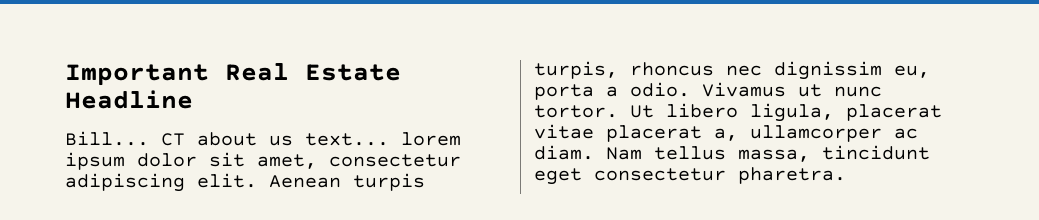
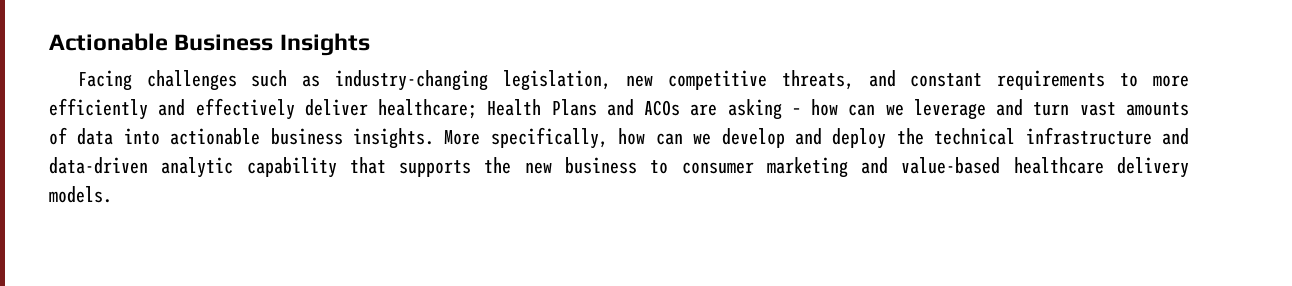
[65,63,401,86] [65,90,193,109] [65,131,461,146] [65,152,461,170] [65,173,425,192] [534,61,930,80] [534,82,882,100] [534,103,942,122] [534,124,918,142] [534,145,930,162] [534,167,846,185] Important Real Estate Headline // Bill... CT about us text... lorem ipsum dolor sit amet, consectetur adipiscing elit. Aenean turpis turpis, rhoncus nec dignissim eu, porta a odio. Vivamus ut nunc tortor. Ut libero ligula, placerat vitae placerat a, ullamcorper ac diam. Nam tellus massa, tincidunt eget consectetur pharetra. -> [49,33,370,56] [77,70,1189,91] [49,98,1190,120] [49,127,1189,149] [49,157,1190,178] [49,186,112,203] Actionable Business Insights // Facing challenges such as industry-changing legislation, new competitive threats, and constant requirements to more efficiently and effectively deliver healthcare; Health Plans and ACOs are asking – how can we leverage and turn vast amounts of data into actionable business insights. More specifically, how can we develop and deploy the technical infrastructure and data-driven analytic capability that supports the new business to consumer marketing and value-based healthcare delivery models.

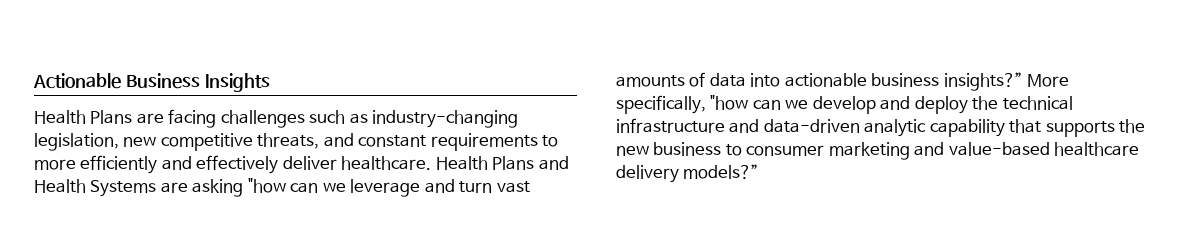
[77,70,132,91] Facing -> [34,109,217,128] Health Plans are facing
[378,99,478,119] healthcare; -> [341,156,432,170] healthcare.
[644,99,839,120] ACOs are asking – how -> [34,178,286,197] Health Systems are asking "how
[353,128,435,149] insights. -> [943,72,1023,91] insights?”
[618,128,646,145] how -> [710,95,749,110] "how
[49,186,112,203] models. -> [683,164,760,179] models?”

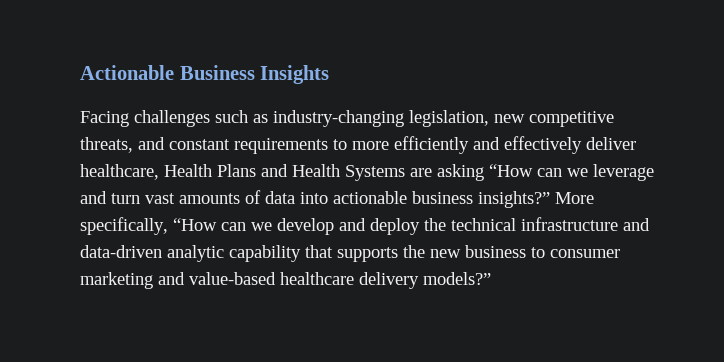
[34,109,217,128] Health Plans are facing -> [80,111,129,127] Facing
[341,156,432,170] healthcare. -> [80,164,159,180] healthcare,
[247,178,286,193] "how -> [489,164,533,177] “How
[710,95,749,110] "how -> [173,218,217,231] “How

